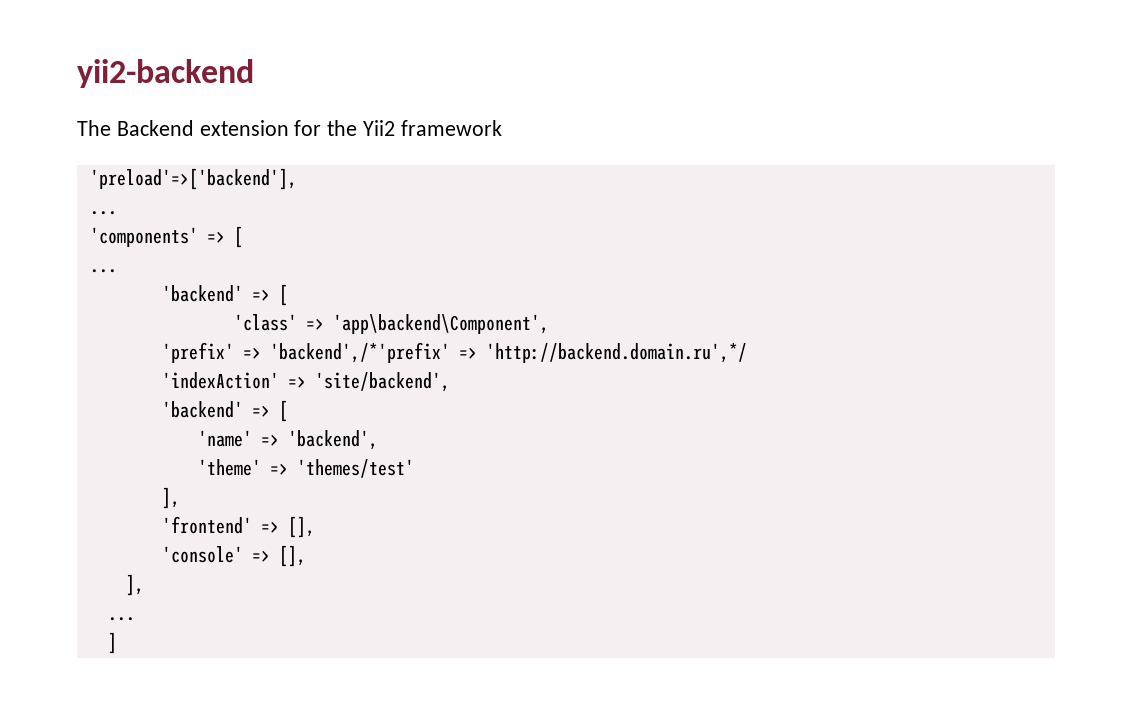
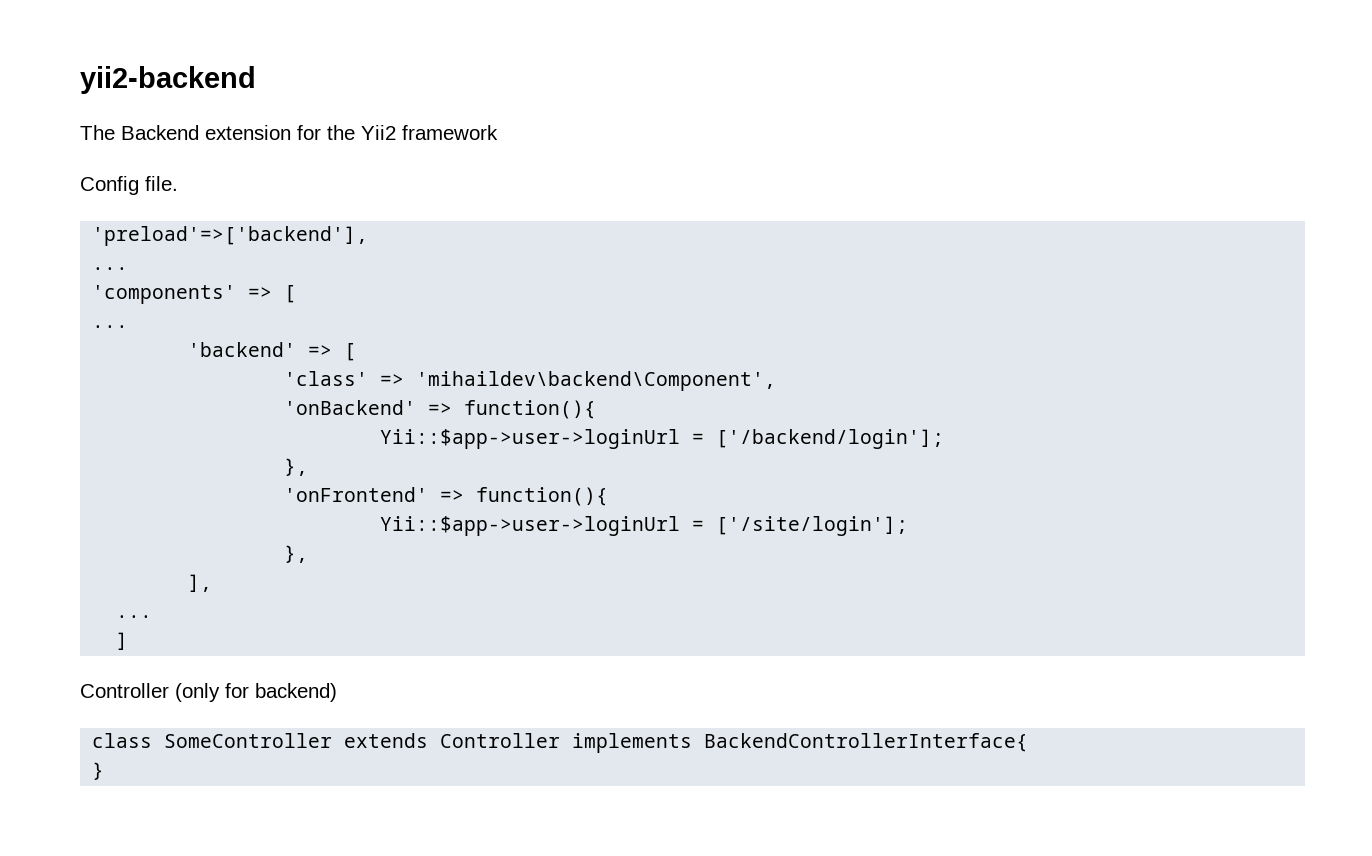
(502, 128) none -> [80,176,178,195] // Config file.
[332,314,549,334] [161,342,747,363] [161,372,450,392] [161,400,288,422] [197,430,378,450] [197,459,414,478] [161,487,180,509] [161,516,315,538] [161,545,306,567] [125,574,144,596] [107,617,135,621] [107,632,117,654] 'app\backend\Component', // 'prefix' => 'backend',/*'prefix' => 'http://backend.domain.ru',*/ // 'indexAction' => 'site/backend', // 'backend' => [ // 'name' => 'backend', // 'theme' => 'themes/test' // ], // 'frontend' => [], // 'console' => [], // ], // ... // ] -> [416,371,777,391] [284,400,597,419] [380,429,945,449] [284,458,309,476] [284,487,609,506] [380,516,909,536] [284,545,309,563] [188,574,213,592] [116,615,153,618] [116,632,129,650] [80,683,337,702] [92,733,1029,753] [92,762,105,780] 'mihaildev\backend\Component', // 'onBackend' => function(){ // Yii::$app->user->loginUrl = ['/backend/login']; // }, // 'onFrontend' => function(){ // Yii::$app->user->loginUrl = ['/site/login']; // }, // ], // ... // ] // Controller (only for backend) // class SomeController extends Controller implements BackendControllerInterface{ // }

